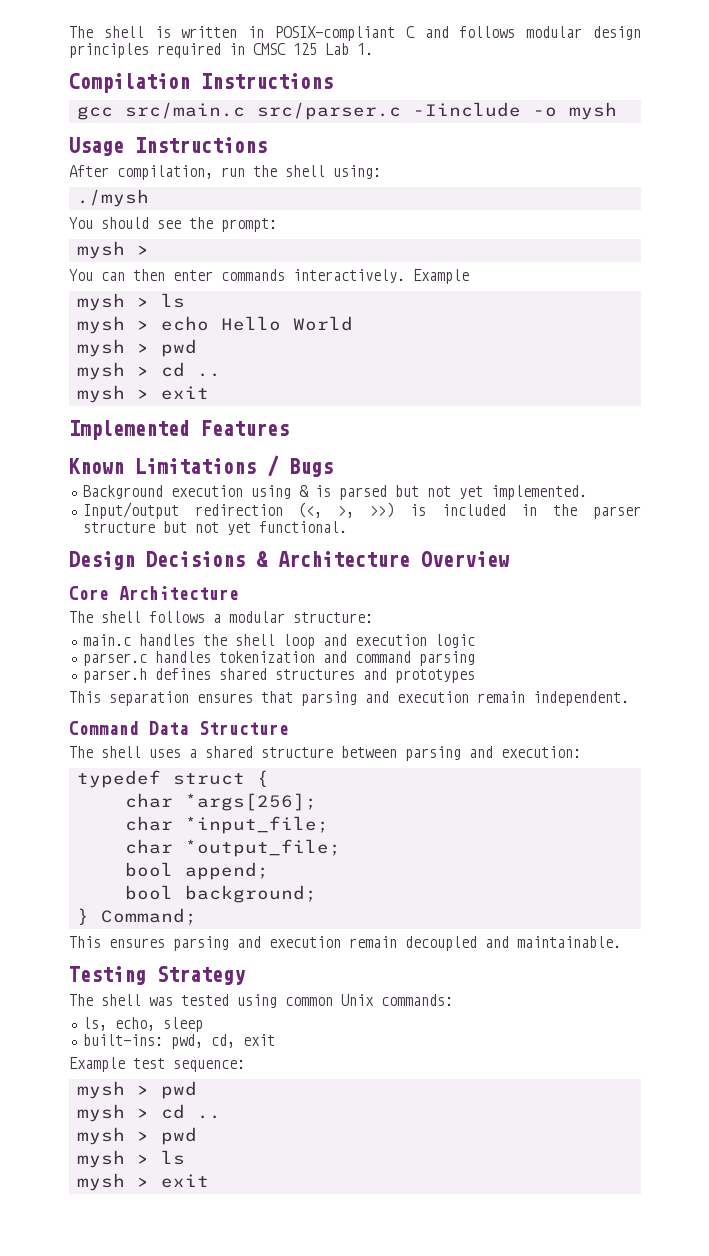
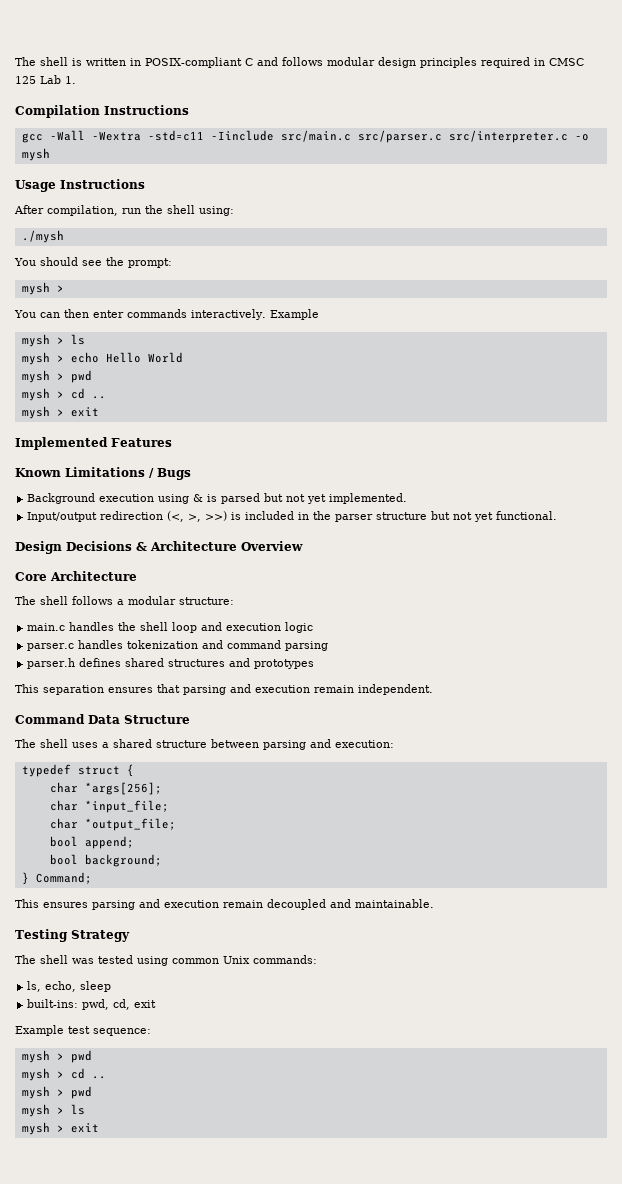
(113, 113) none -> [49,130,274,141] -Wall -Wextra -std=c11 -Iinclude
[412,102,521,117] -Iinclude -> [448,130,568,143] src/interpreter.c

